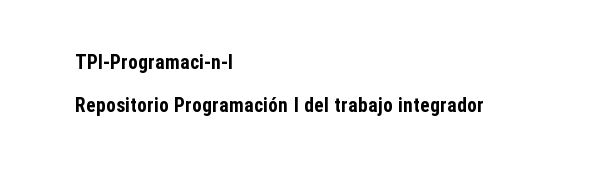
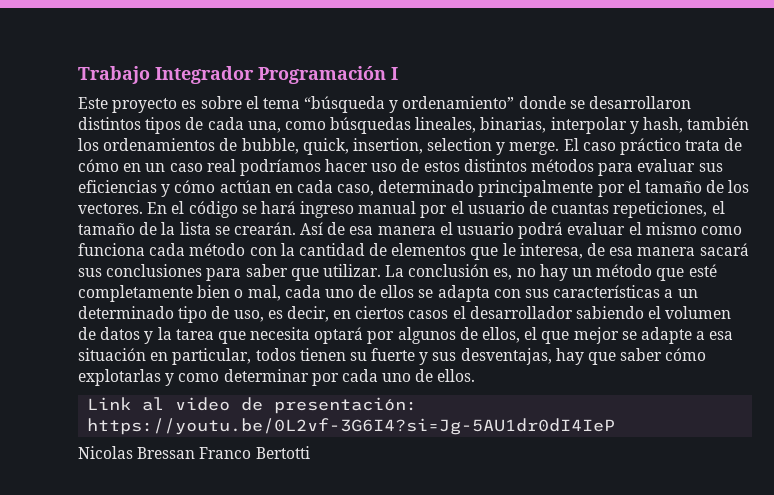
[75,54,233,73] [75,97,169,116] TPI-Programaci-n-I // Repositorio -> [78,66,254,84] Trabajo Integrador
[303,97,485,116] del trabajo integrador -> [78,96,692,113] [78,117,750,134] [78,138,743,155] [78,159,723,176] [78,180,750,197] [78,201,725,218] [78,222,742,239] [78,243,749,260] [78,264,717,281] [78,285,698,302] [78,306,732,323] [78,327,734,344] [78,348,707,365] [78,369,476,386] [87,397,418,414] [87,418,616,435] [78,446,310,459] // Este proyecto es sobre el tema “búsqueda y ordenamiento” donde se desarrollaron distintos tipos de cada una, como búsquedas lineales, binarias, interpolar y hash, también los ordenamientos de bubble, quick, insertion, selection y merge. El caso práctico trata de cómo en un caso real podríamos hacer uso de estos distintos métodos para evaluar sus eficiencias y cómo actúan en cada caso, determinado principalmente por el tamaño de los vectores. En el código se hará ingreso manual por el usuario de cuantas repeticiones, el tamaño de la lista se crearán. Así de esa manera el usuario podrá evaluar el mismo como funciona cada método con la cantidad de elementos que le interesa, de esa manera sacará sus conclusiones para saber que utilizar. La conclusión es, no hay un método que esté completamente bien o mal, cada uno de ellos se adapta con sus características a un determinado tipo de uso, es decir, en ciertos casos el desarrollador sabiendo el volumen de datos y la tarea que necesita optará por algunos de ellos, el que mejor se adapte a esa situación en particular, todos tienen su fuerte y sus desventajas, hay que saber cómo explotarlas y como determinar por cada uno de ellos. // Link al video de presentación: https://youtu.be/0L2vf-3G6I4?si=Jg-5AU1dr0dI4IeP // Nicolas Bressan Franco Bertotti

